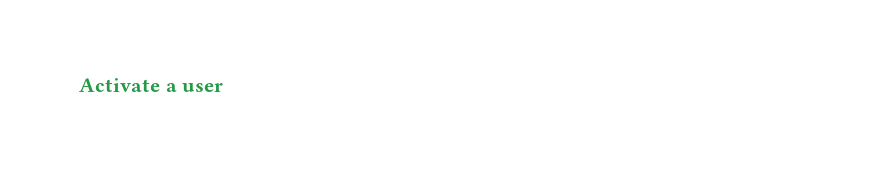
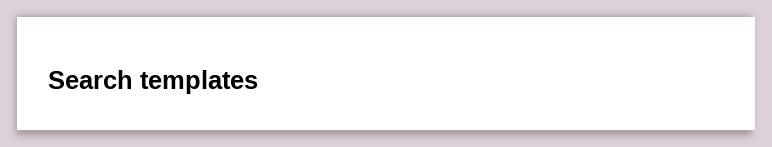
[79,78,224,92] Activate a user -> [48,70,258,94] Search templates

